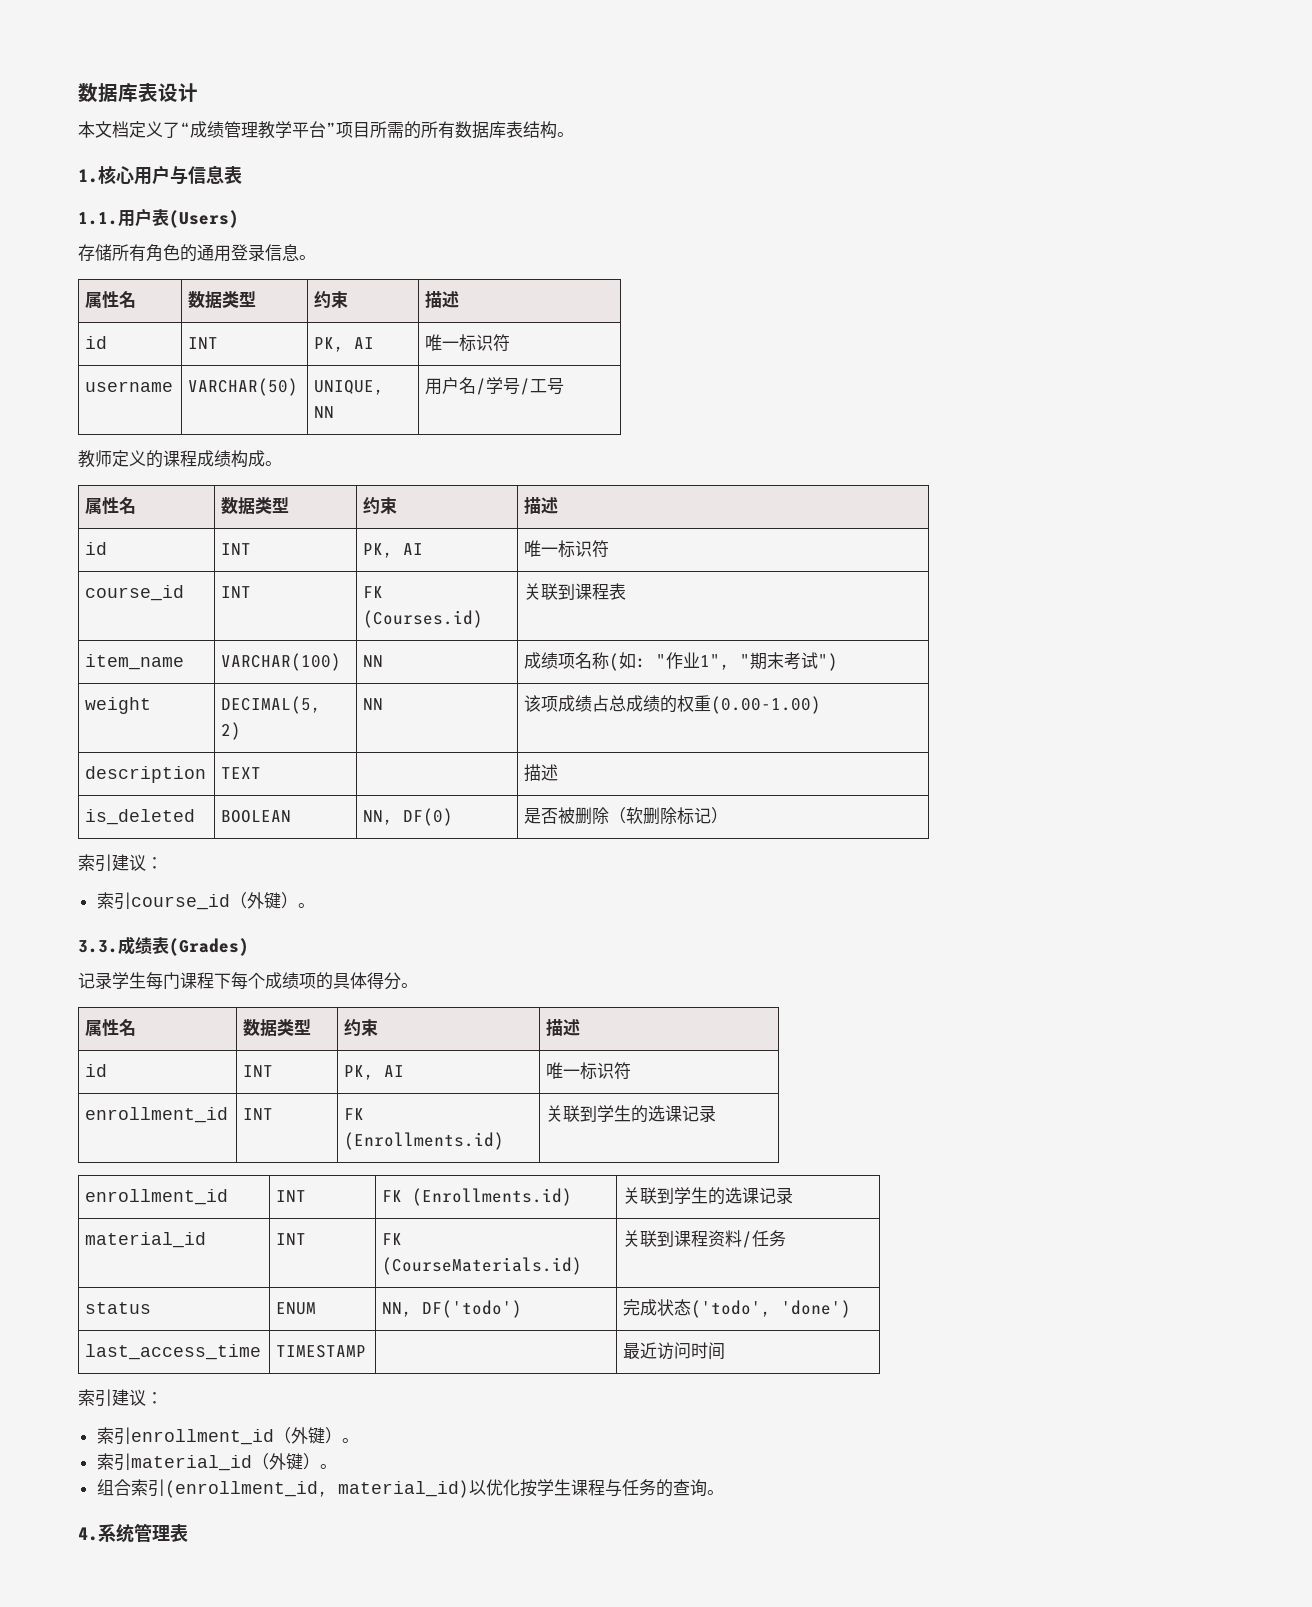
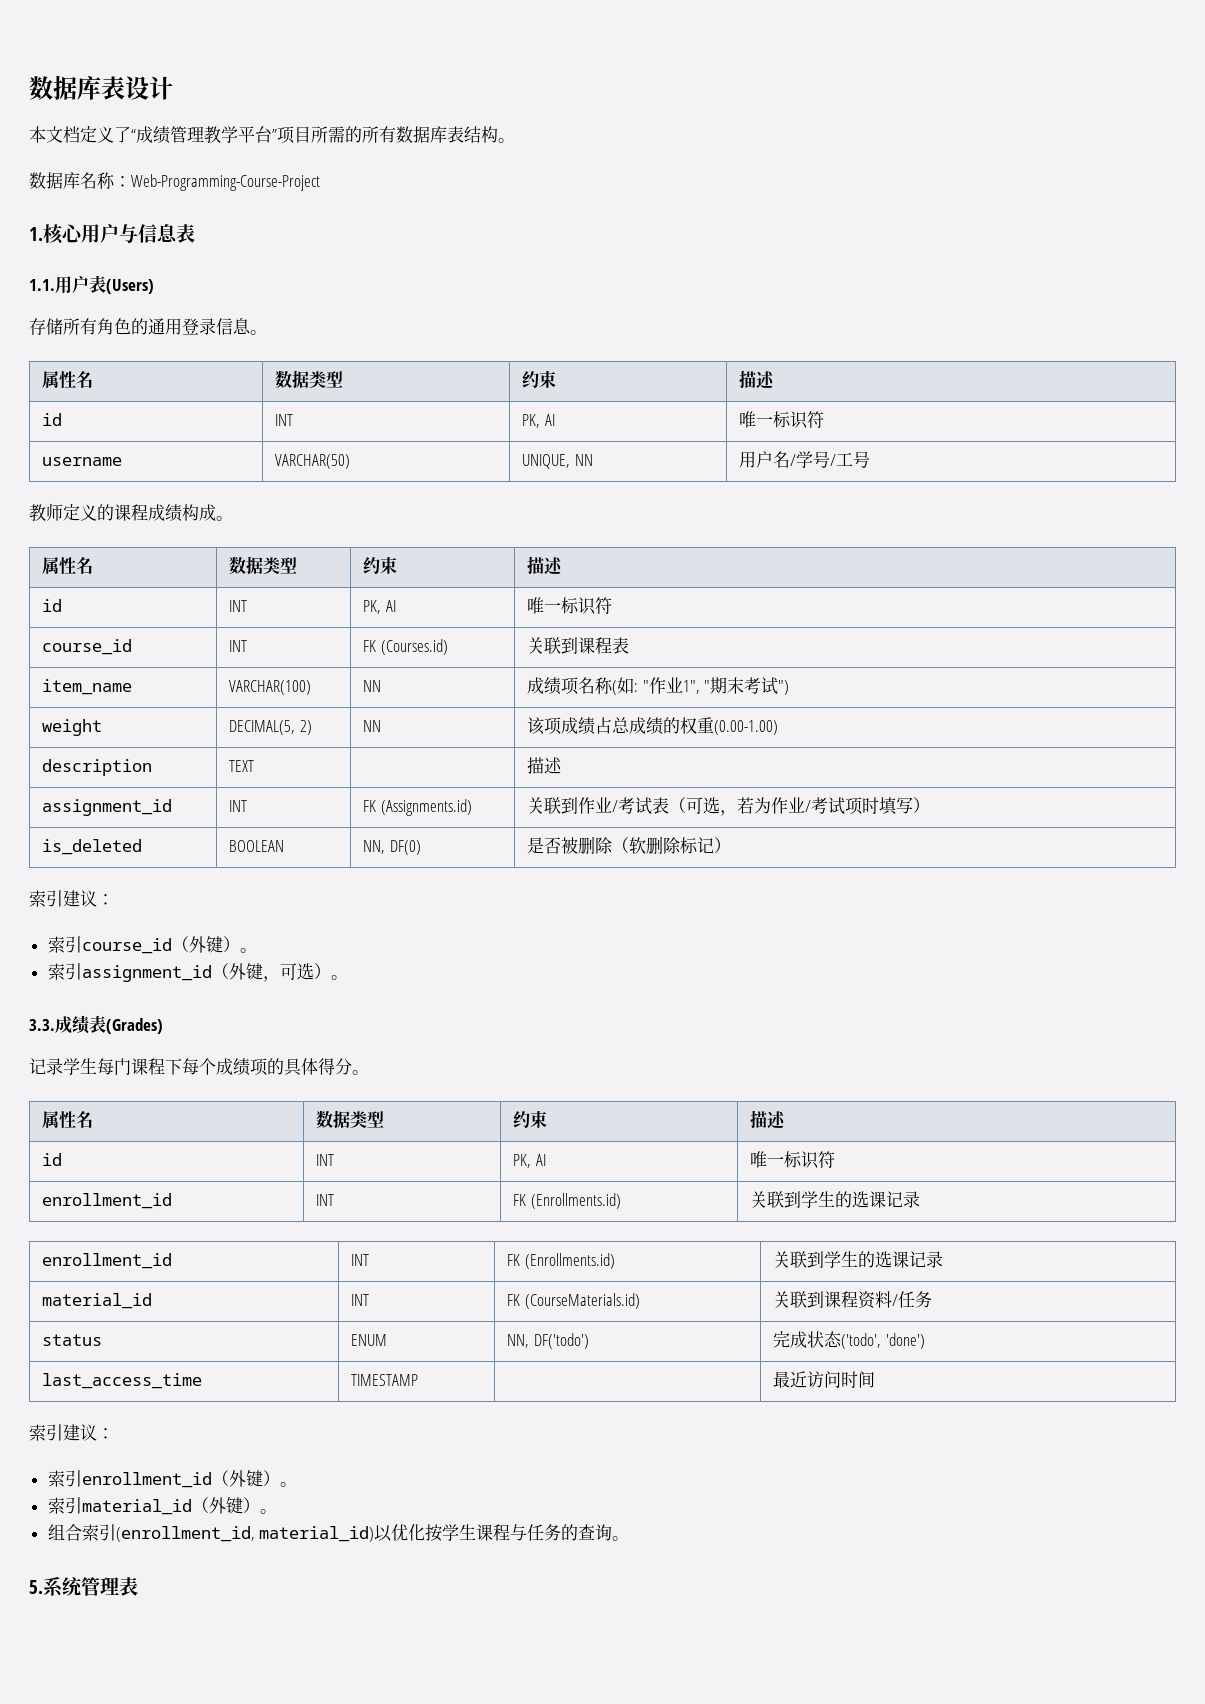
(574, 134) none -> [29,172,320,191] // 数据库名称：Web-Programming-Course-Project
(559, 772) none -> [42,799,173,816] [229,800,248,812] [363,799,472,816] [527,797,931,816] // assignment_id | INT | FK (Assignments.id) | 关联到作业/考试表（可选，若为作业/考试项时填写）
(315, 905) none -> [47,963,348,982] // 索引assignment_id（外键，可选）。
[78,1527,98,1541] 4. -> [29,1580,43,1594] 5.

